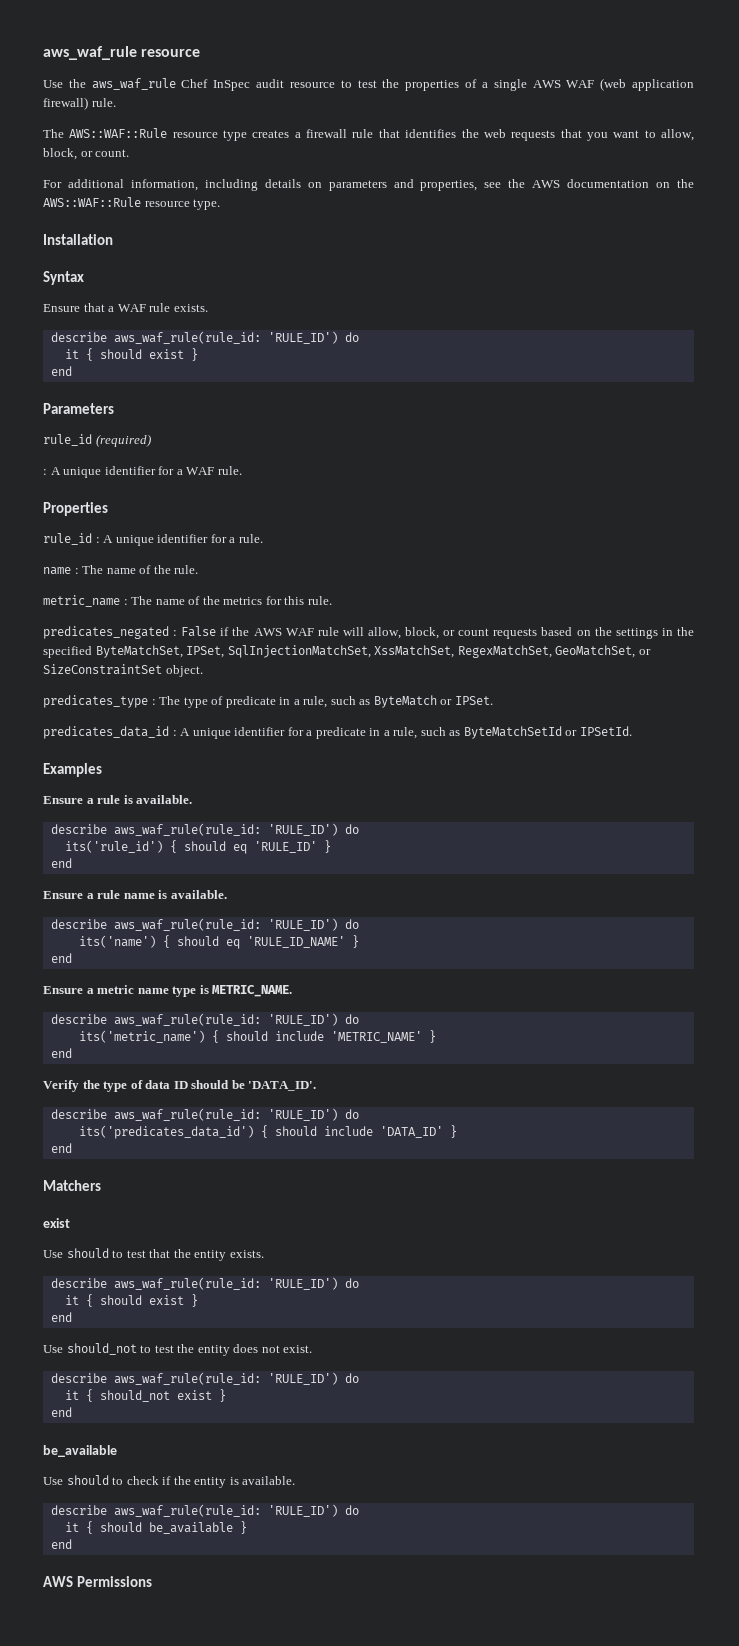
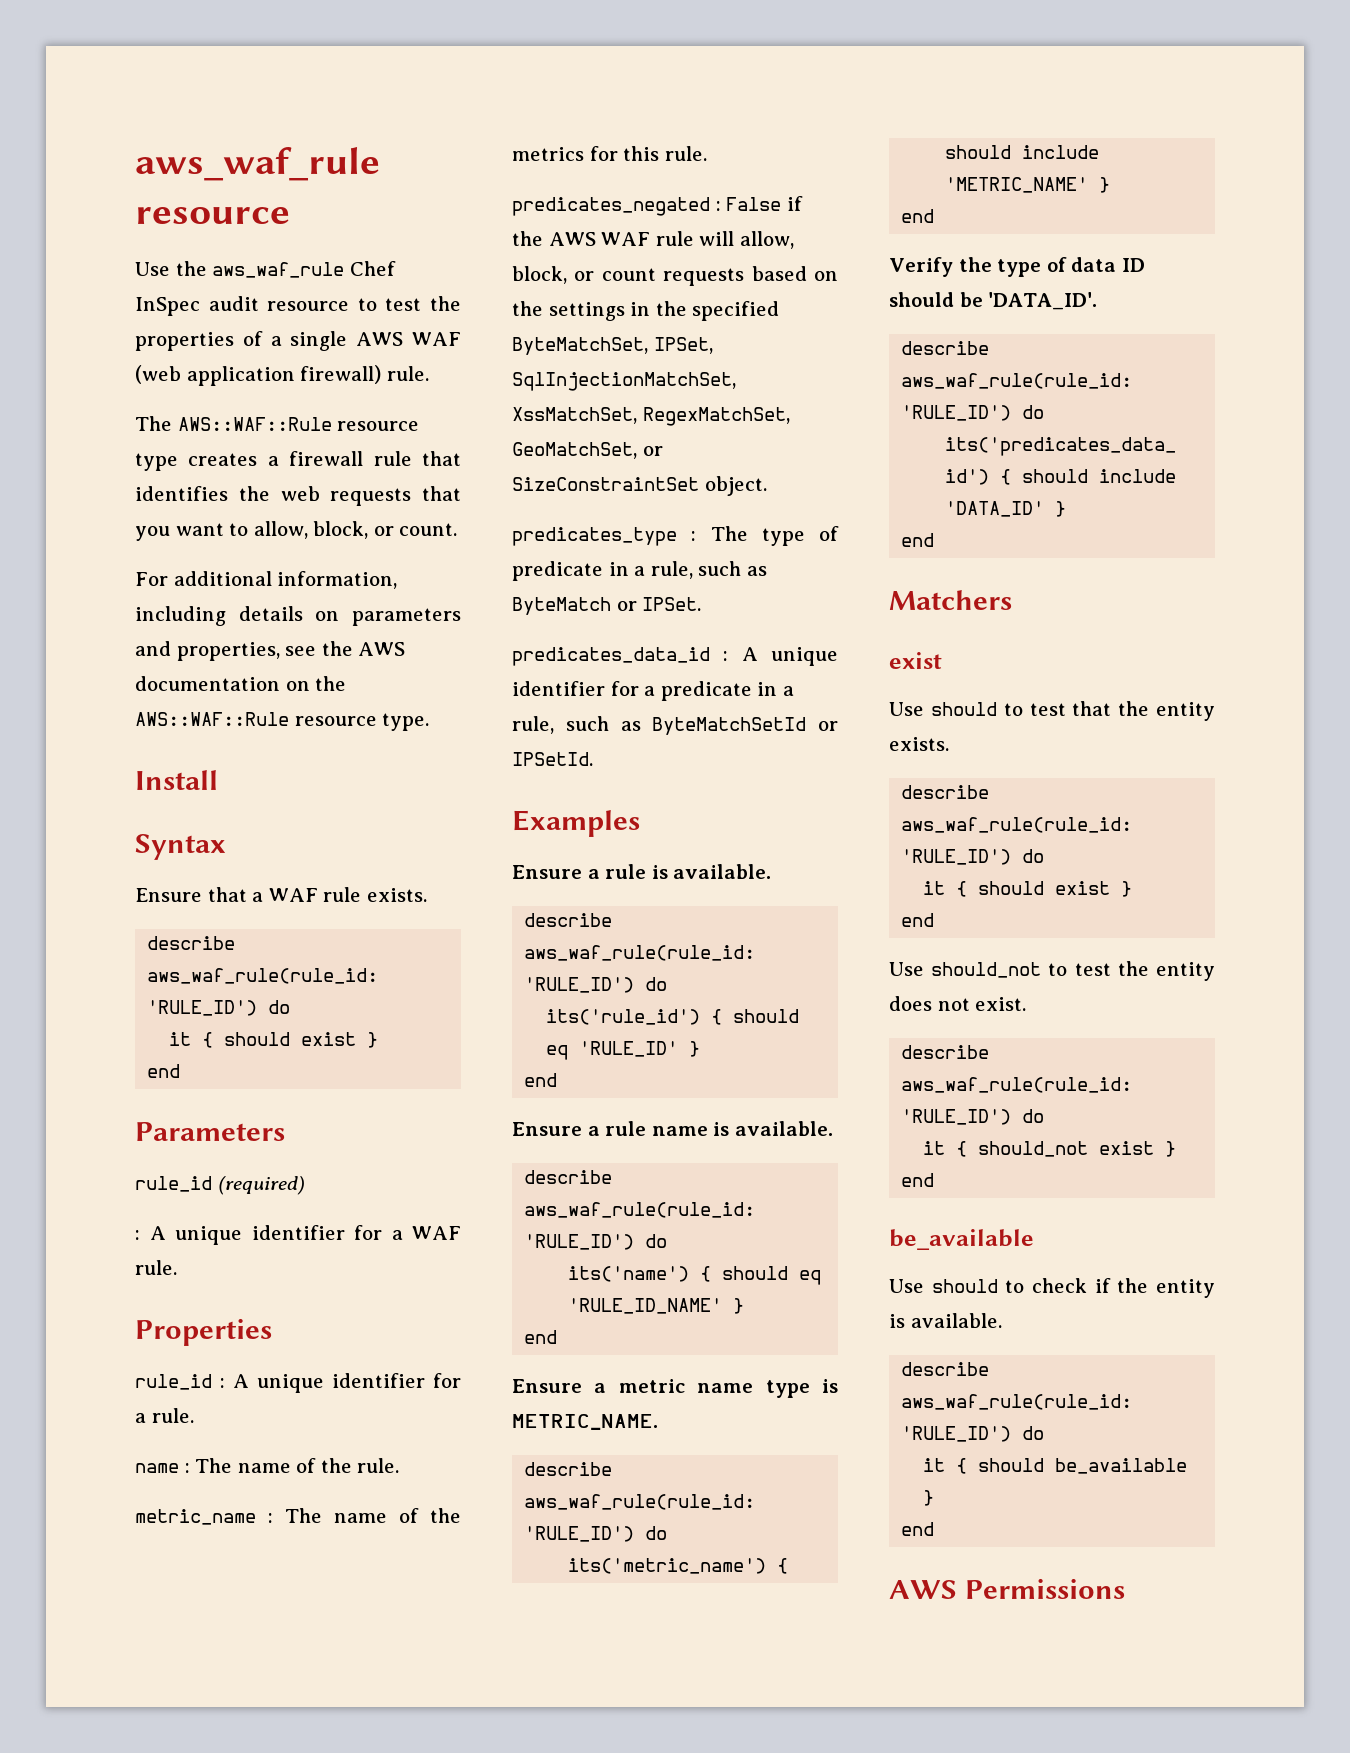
[43,234,113,245] Installation -> [135,770,218,790] Install

